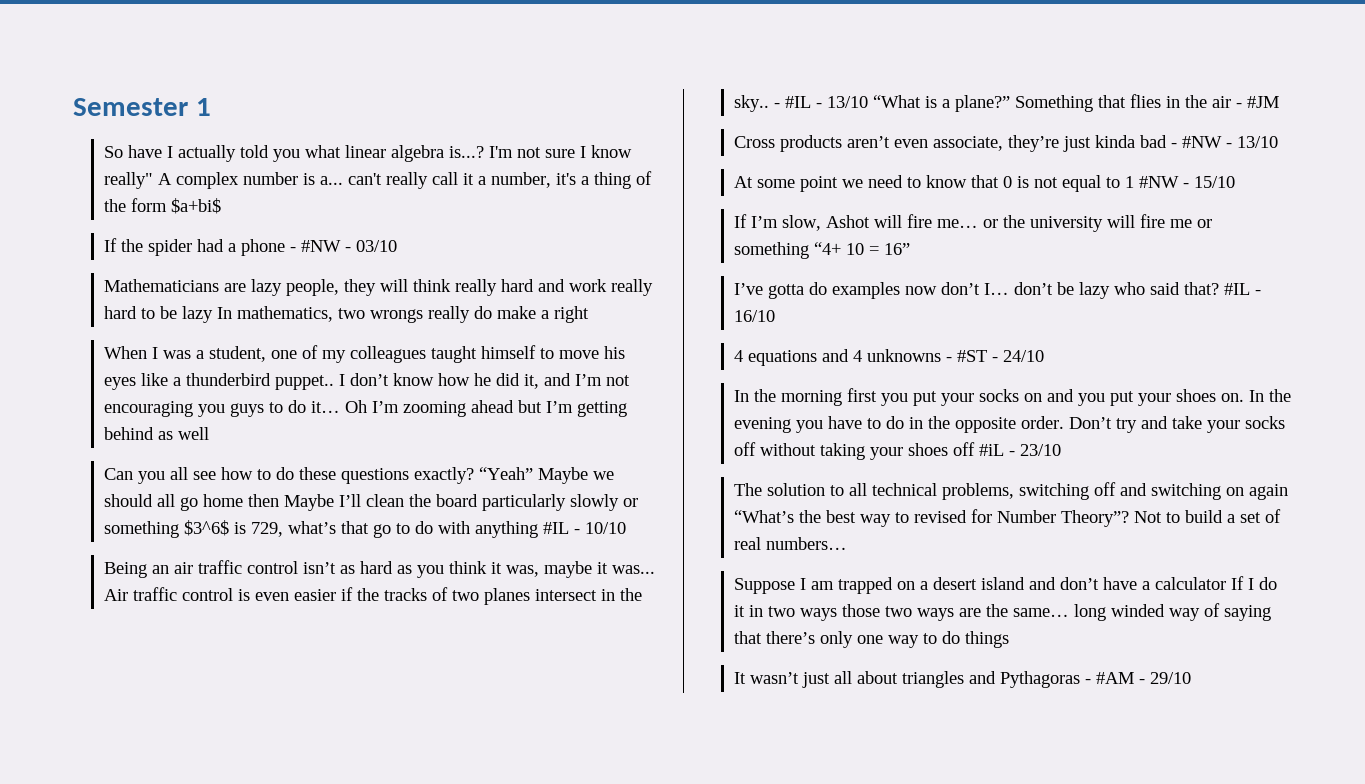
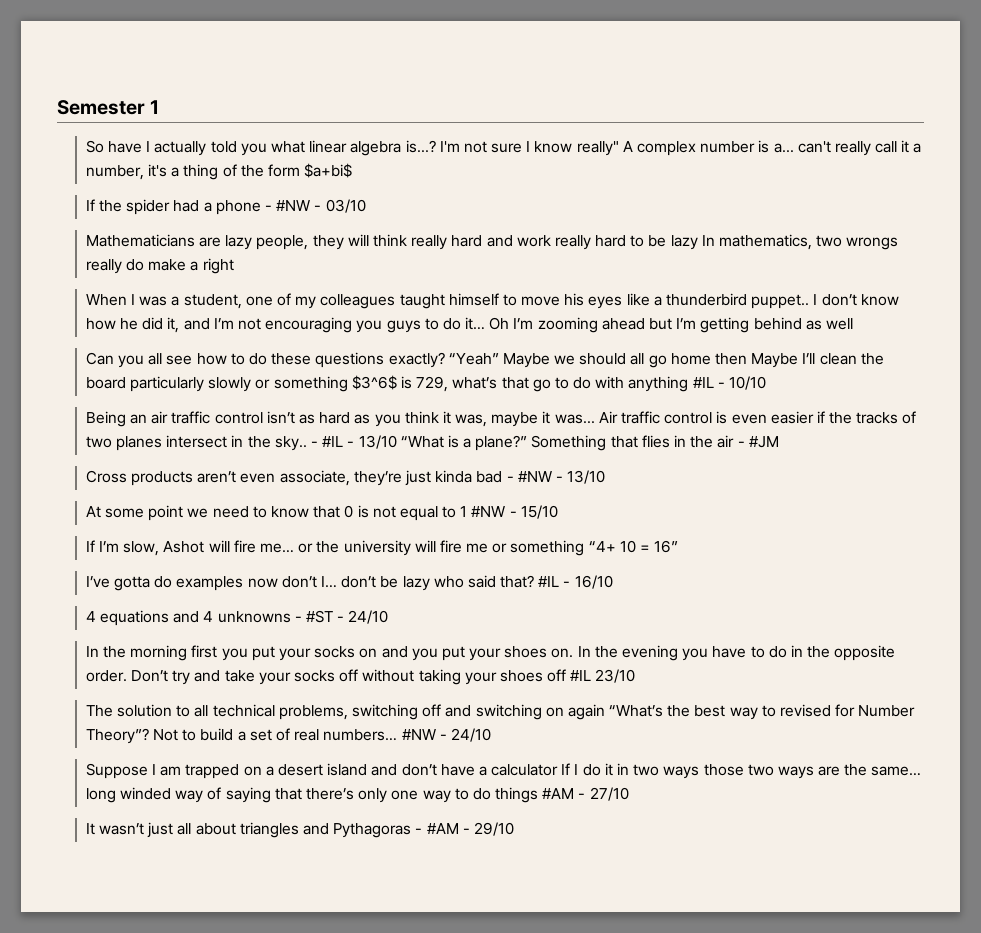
[979,444,1016,456] #iL - -> [570,670,592,681] #IL
(848, 543) none -> [401,728,491,742] #NW - 24/10
(1010, 639) none -> [542,787,629,801] #AM - 27/10

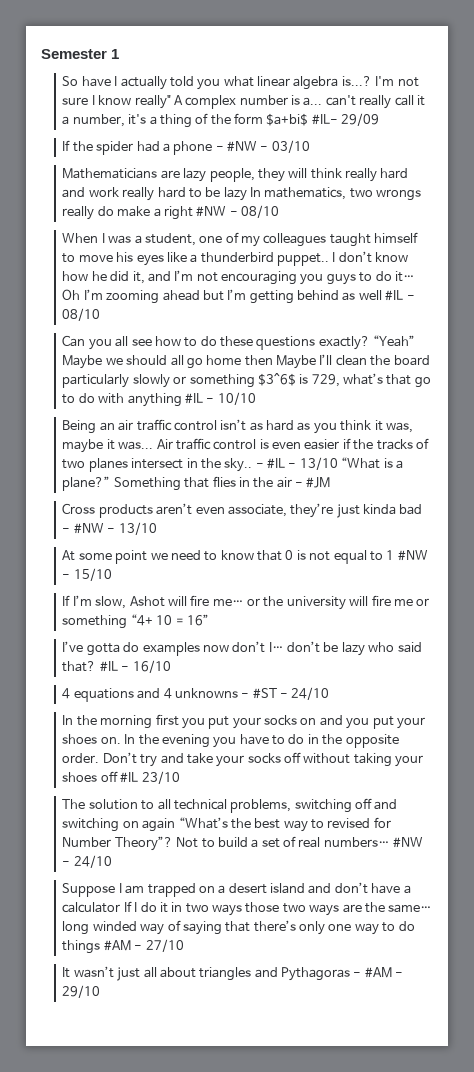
(353, 170) none -> [311,113,380,126] #IL- 29/09
(234, 266) none -> [196,205,280,218] #NW - 08/10
(853, 324) none -> [385,290,415,301] [62,308,101,321] #IL - 08/10

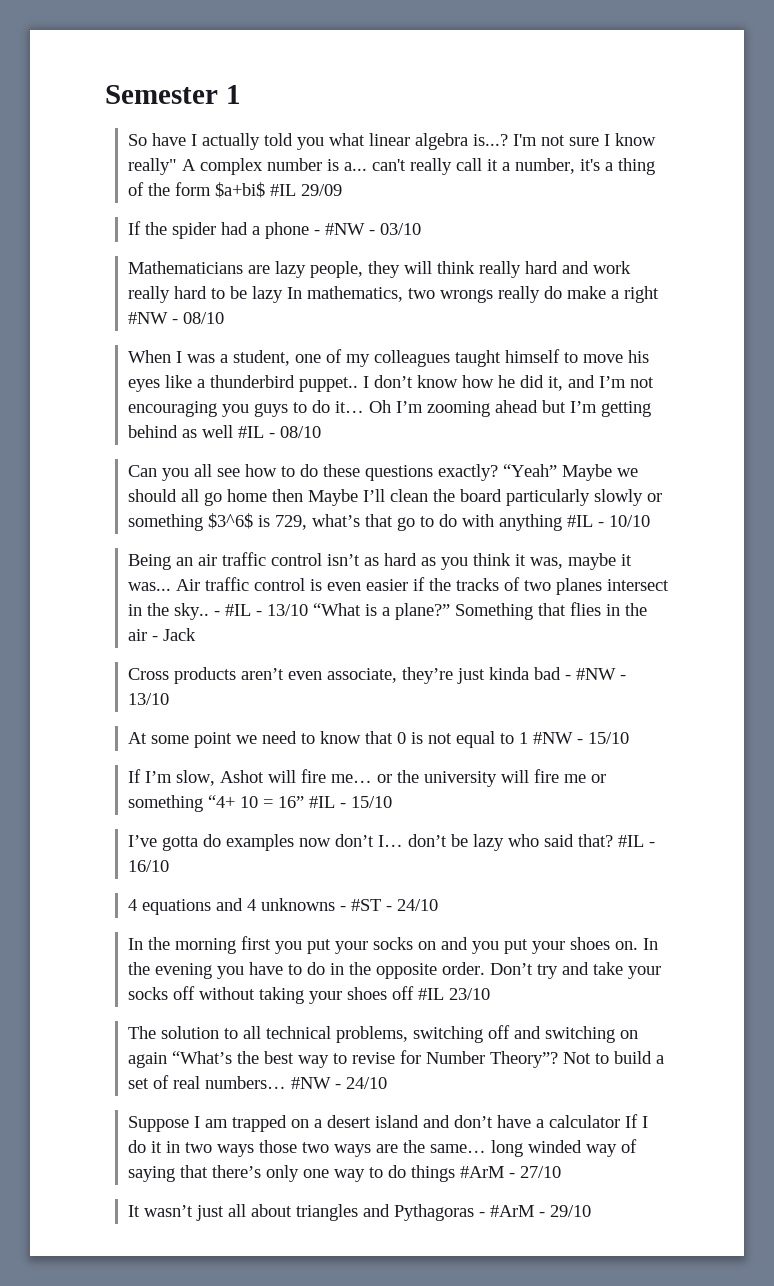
[311,114,338,125] #IL- -> [270,184,297,196] #IL
[306,477,331,488] #JM -> [163,628,197,641] Jack
(209, 620) none -> [309,796,393,808] #IL - 15/10
[327,818,371,828] revised -> [352,1052,396,1064] revise
[103,940,131,951] #AM -> [460,1166,505,1178] #ArM
[364,967,392,978] #AM -> [490,1205,535,1217] #ArM

